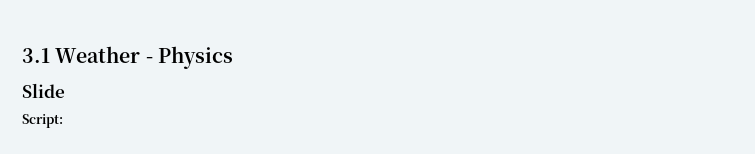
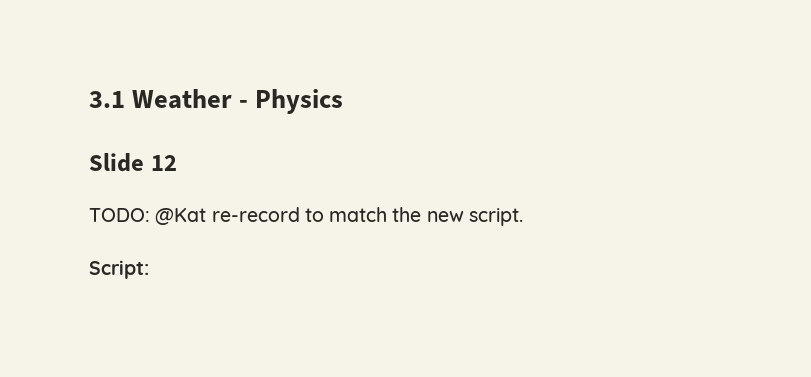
(65, 90) none -> [150,155,177,171] [89,207,523,226] 12 // TODO: @Kat re-record to match the new script.

